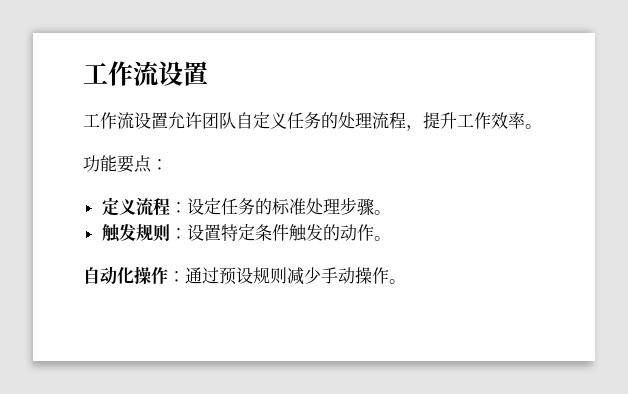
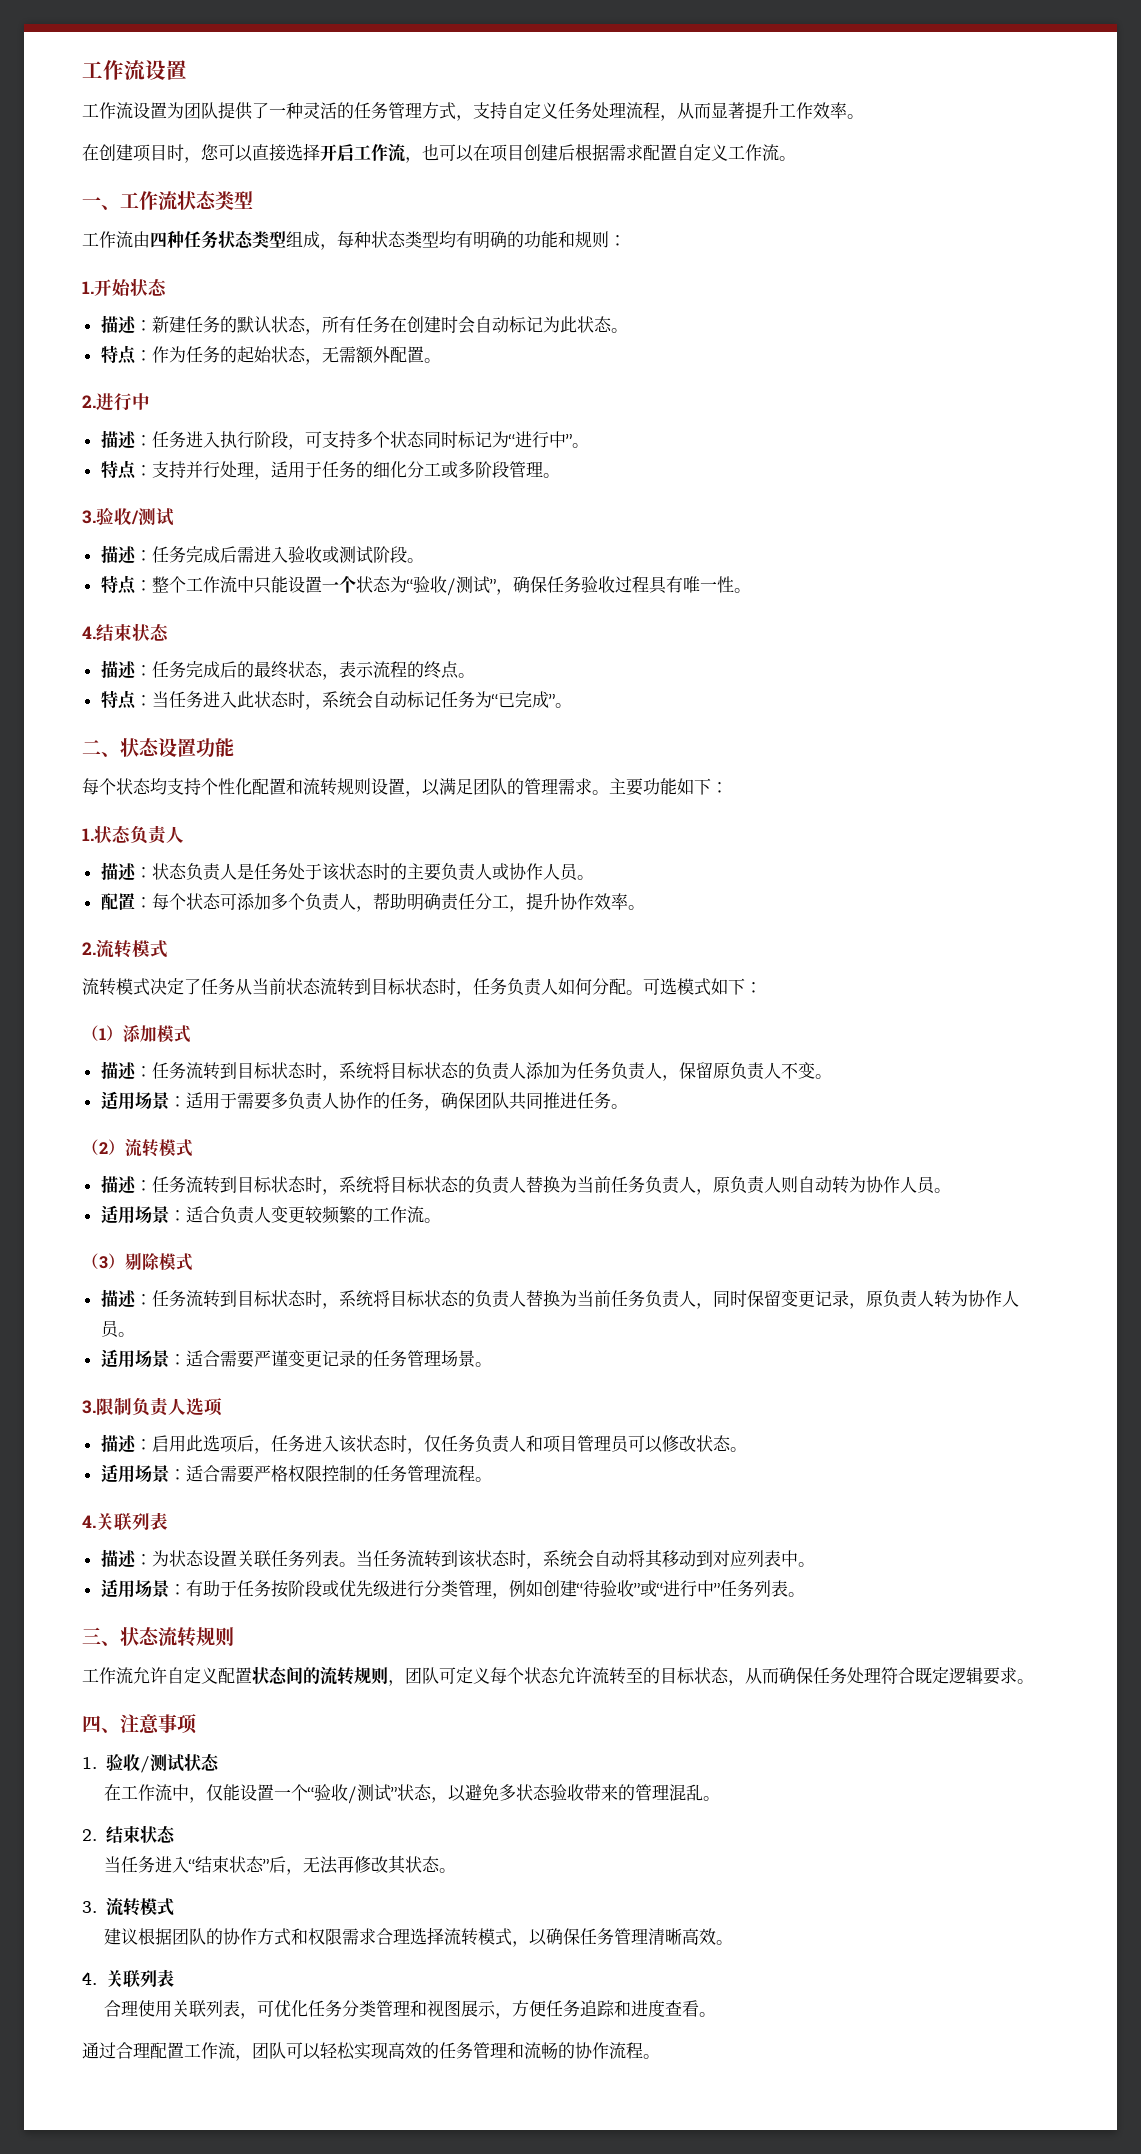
[168,112,236,129] 允许团队 -> [167,102,507,121] 为团队提供了一种灵活的任务管理方式，支持
[321,112,338,129] 的 -> (592, 110) none
(423, 128) none -> [677,102,745,119] 从而显著
[83,155,168,173] [101,197,391,216] [101,224,391,243] [83,266,389,285] 功能要点： // 定义流程：设定任务的标准处理步骤。 // 触发规则：设置特定条件触发的动作。 // 自动化操作：通过预设规则减少手动操作 -> [82,143,796,163] [82,191,253,210] [82,230,626,250] [82,278,167,296] [100,315,628,335] [100,345,441,365] [82,393,150,411] [100,430,589,450] [100,460,560,480] [82,508,174,526] [100,545,424,564] [100,575,751,596] [82,623,169,642] [100,660,475,680] [100,690,572,710] [82,738,234,757] [82,778,728,797] [82,825,184,845] [100,862,594,881] [100,893,645,912] [82,940,168,958] [82,978,762,997] [82,1025,191,1043] [100,1061,832,1081] [100,1091,628,1111] [82,1139,193,1157] [100,1175,951,1195] [100,1205,441,1224] [82,1253,193,1271] [100,1289,1019,1309] [100,1320,135,1338] [100,1349,492,1368] [82,1397,223,1417] [100,1434,747,1454] [100,1464,492,1483] [82,1512,168,1531] [100,1549,815,1569] [100,1579,805,1599] [82,1627,234,1647] [82,1666,1034,1686] [82,1714,197,1734] [82,1753,220,1773] [104,1784,721,1804] [82,1825,176,1844] [104,1855,457,1875] [82,1898,174,1916] [104,1927,734,1947] [82,1969,174,1988] [104,2000,717,2019] [82,2042,643,2061] 在创建项目时，您可以直接选择开启工作流，也可以在项目创建后根据需求配置自定义工作流。 // 一、工作流状态类型 // 工作流由四种任务状态类型组成，每种状态类型均有明确的功能和规则： // 1.开始状态 // 描述：新建任务的默认状态，所有任务在创建时会自动标记为此状态。 // 特点：作为任务的起始状态，无需额外配置。 // 2.进行中 // 描述：任务进入执行阶段，可支持多个状态同时标记为“进行中”。 // 特点：支持并行处理，适用于任务的细化分工或多阶段管理。 // 3.验收/测试 // 描述：任务完成后需进入验收或测试阶段。 // 特点：整个工作流中只能设置一个状态为“验收/测试”，确保任务验收过程具有唯一性。 // 4.结束状态 // 描述：任务完成后的最终状态，表示流程的终点。 // 特点：当任务进入此状态时，系统会自动标记任务为“已完成”。 // 二、状态设置功能 // 每个状态均支持个性化配置和流转规则设置，以满足团队的管理需求。主要功能如下： // 1.状态负责人 // 描述：状态负责人是任务处于该状态时的主要负责人或协作人员。 // 配置：每个状态可添加多个负责人，帮助明确责任分工，提升协作效率。 // 2.流转模式 // 流转模式决定了任务从当前状态流转到目标状态时，任务负责人如何分配。可选模式如下： // （1）添加模式 // 描述：任务流转到目标状态时，系统将目标状态的负责人添加为任务负责人，保留原负责人不变。 // 适用场景：适用于需要多负责人协作的任务，确保团队共同推进任务。 // （2）流转模式 // 描述：任务流转到目标状态时，系统将目标状态的负责人替换为当前任务负责人，原负责人则自动转为协作人员。 // 适用场景：适合负责人变更较频繁的工作流。 // （3）剔除模式 // 描述：任务流转到目标状态时，系统将目标状态的负责人替换为当前任务负责人，同时保留变更记录，原负责人转为协作人员。 // 适用场景：适合需要严谨变更记录的任务管理场景。 // 3.限制负责人选项 // 描述：启用此选项后，任务进入该状态时，仅任务负责人和项目管理员可以修改状态。 // 适用场景：适合需要严格权限控制的任务管理流程。 // 4.关联列表 // 描述：为状态设置关联任务列表。当任务流转到该状态时，系统会自动将其移动到对应列表中。 // 适用场景：有助于任务按阶段或优先级进行分类管理，例如创建“待验收”或“进行中”任务列表。 // 三、状态流转规则 // 工作流允许自定义配置状态间的流转规则，团队可定义每个状态允许流转至的目标状态，从而确保任务处理符合既定逻辑要求。 // 四、注意事项 // 1.验收/测试状态 // 在工作流中，仅能设置一个“验收/测试”状态，以避免多状态验收带来的管理混乱。 // 2.结束状态 // 当任务进入“结束状态”后，无法再修改其状态。 // 3.流转模式 // 建议根据团队的协作方式和权限需求合理选择流转模式，以确保任务管理清晰高效。 // 4.关联列表 // 合理使用关联列表，可优化任务分类管理和视图展示，方便任务追踪和进度查看。 // 通过合理配置工作流，团队可以轻松实现高效的任务管理和流畅的协作流程

